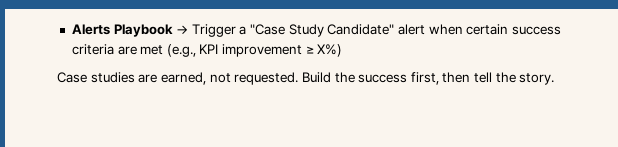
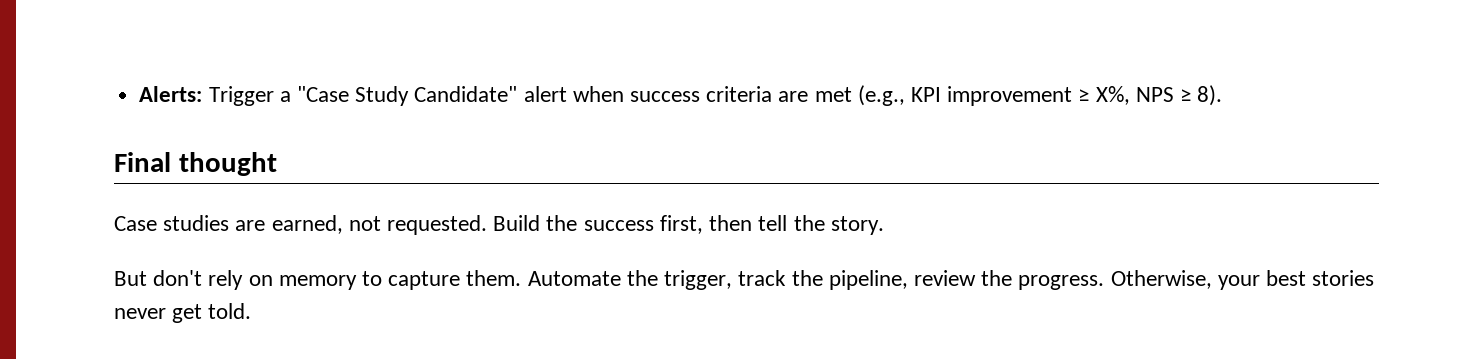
[71,24,189,37] Alerts Playbook → -> [139,86,203,102] Alerts:
[466,24,509,35] certain -> (624, 94) none
[317,44,343,57] X%) -> [1095,85,1223,106] [114,152,277,176] X%, NPS ≥ 8). // Final thought
(555, 79) none -> [114,270,1375,290] [114,303,252,323] // But don't rely on memory to capture them. Automate the trigger, track the pipeline, review the progress. Otherwise, your best stories never get told.

